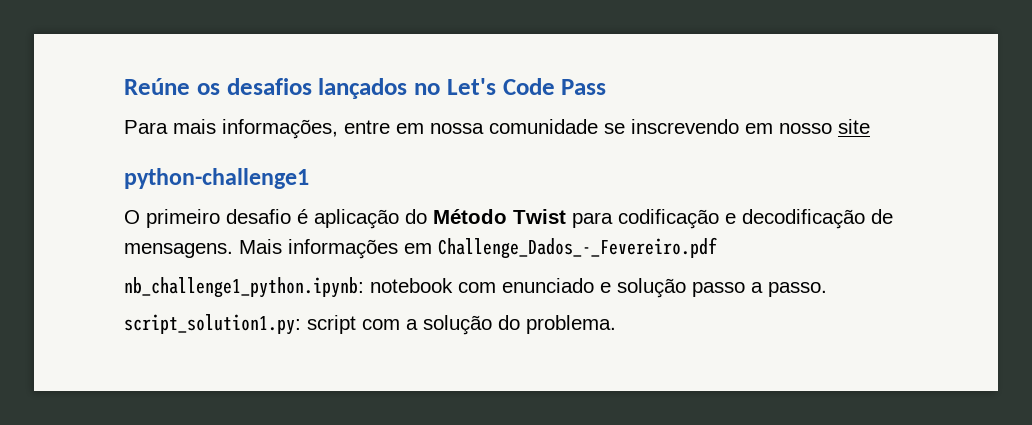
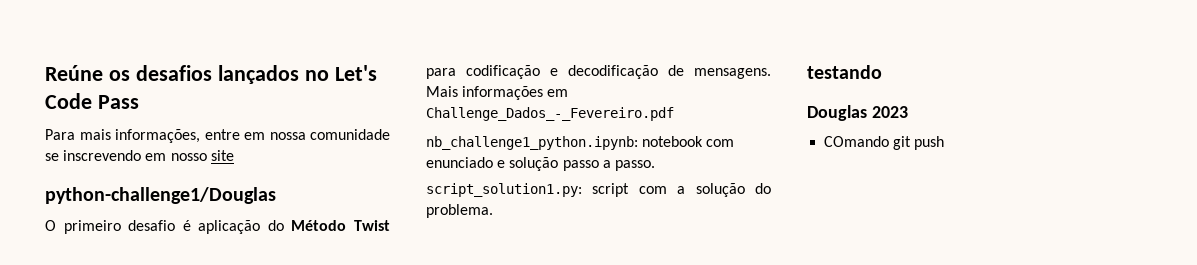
[124,168,309,189] python-challenge1 -> [45,187,276,204] python-challenge1/Douglas
(616, 324) none -> [807,65,882,79] [807,105,908,121] [824,136,945,150] // testando // Douglas 2023 // COmando git push

